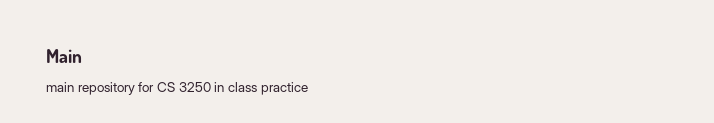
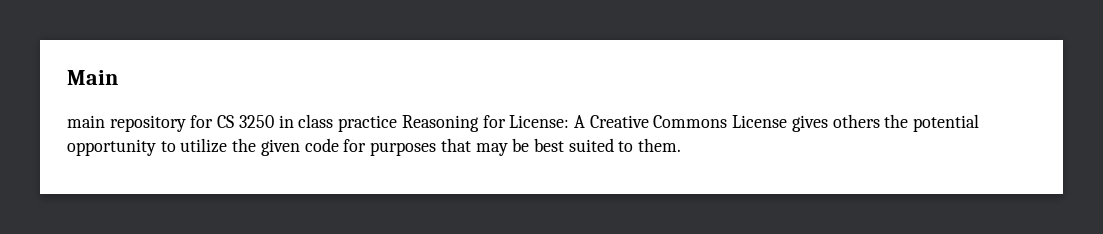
(308, 88) none -> [401,114,980,132] [67,138,682,156] Reasoning for License: A Creative Commons License gives others the potential opportunity to utilize the given code for purposes that may be best suited to them.

